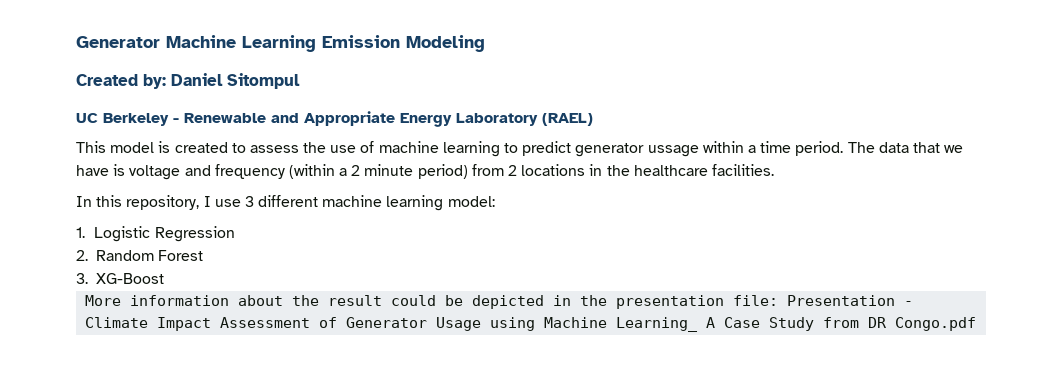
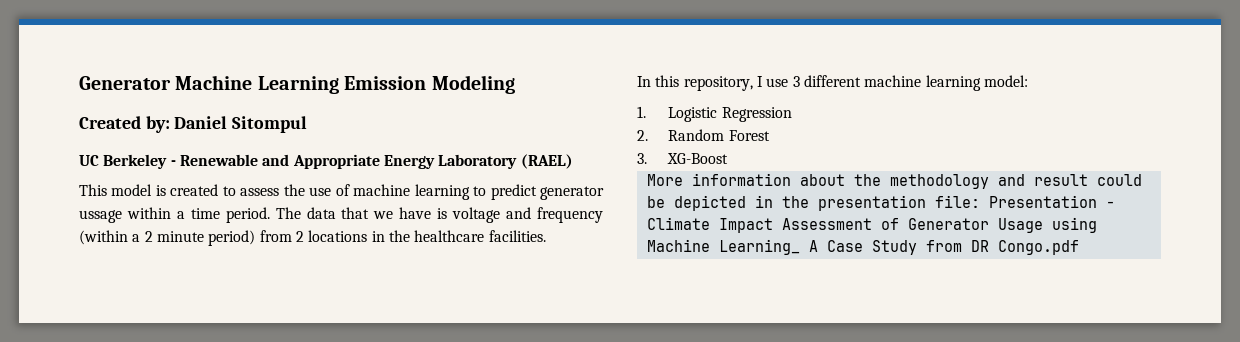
(320, 300) none -> [889,174,1025,189] methodology and

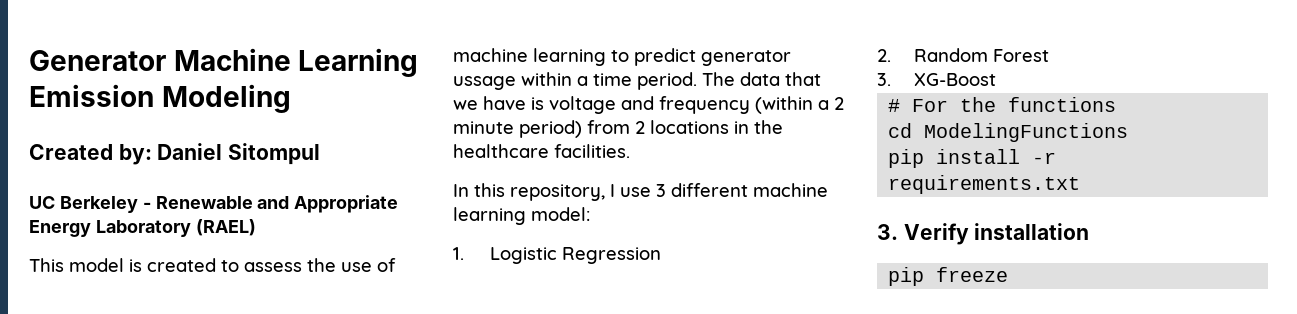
[646,173,1142,189] [646,195,1115,211] [646,217,1097,233] [646,239,1079,255] More information about the methodology and result could be depicted in the presentation file: Presentation - Climate Impact Assessment of Generator Usage using Machine Learning_ A Case Study from DR Congo.pdf -> [888,97,1117,112] [888,123,1129,142] [888,149,1057,168] [888,175,1081,194] [877,223,1090,245] [888,267,1009,286] # For the functions // cd ModelingFunctions // pip install -r requirements.txt // 3. Verify installation // pip freeze

